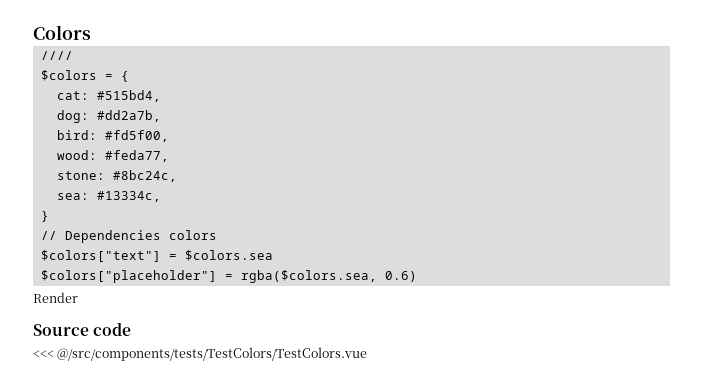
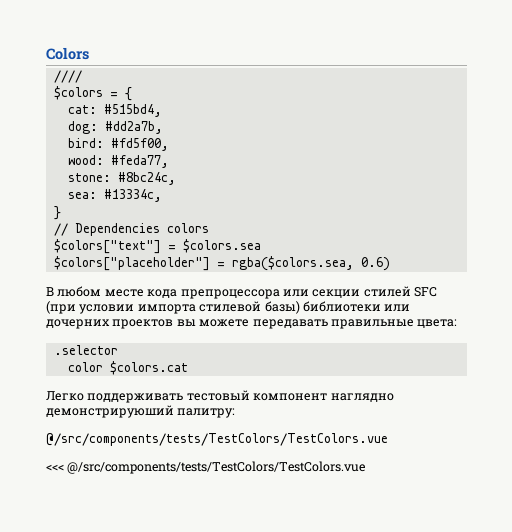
[33,292,78,303] [33,322,132,336] Render // Source code -> [46,286,437,299] [46,301,411,314] [46,319,458,329] [53,345,118,355] [67,361,188,375] [46,390,394,403] [46,405,236,418] [46,433,388,446] В любом месте кода препроцессора или секции стилей SFC (при условии импорта стилевой базы) библиотеки или дочерних проектов вы можете передавать правильные цвета: // .selector // color $colors.cat // Легко поддерживать тестовый компонент наглядно демонстрируюший палитру: // @/src/components/tests/TestColors/TestColors.vue

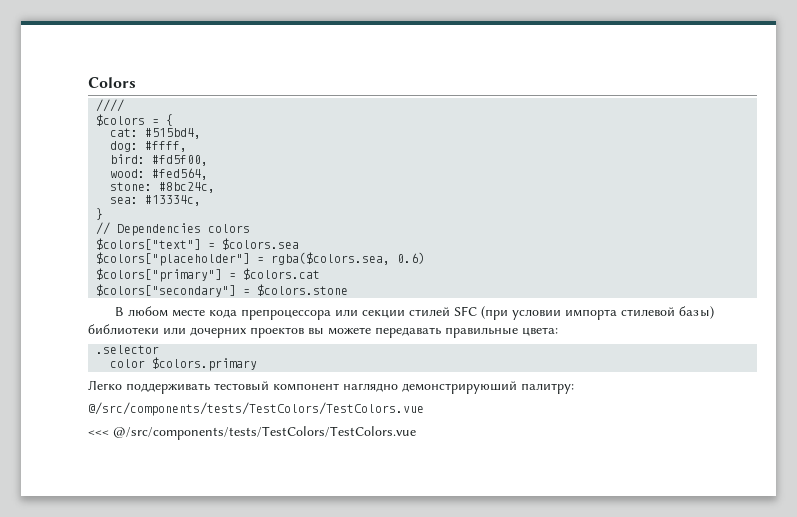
[104,121,163,134] #dd2a7b, -> [145,141,188,152] #ffff,
[110,155,169,168] #feda77, -> [152,168,209,180] #fed564,
(390, 264) none -> [96,268,321,282] [96,284,349,297] // $colors["primary"] = $colors.cat // $colors["secondary"] = $colors.stone
[109,361,188,375] $colors.cat -> [152,357,258,371] $colors.primary

